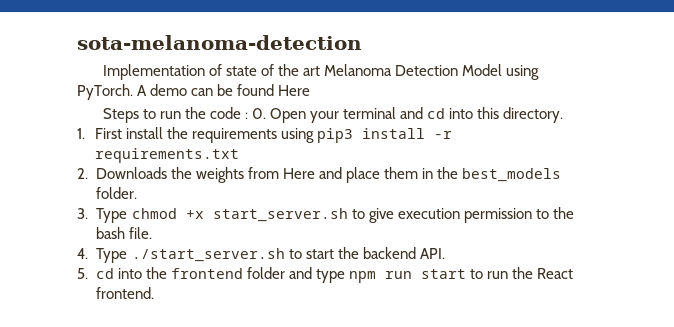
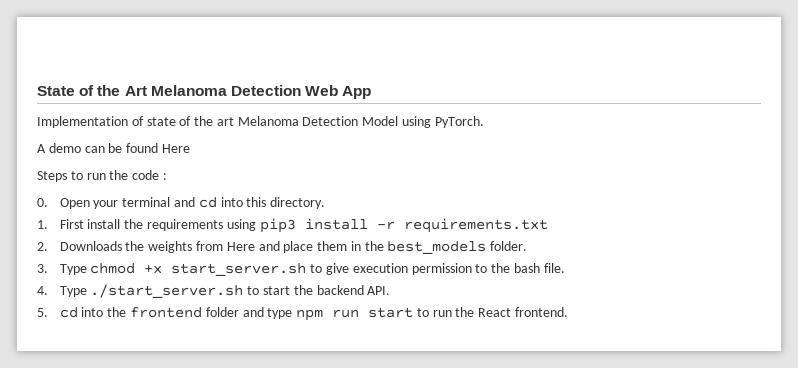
[77,35,362,50] sota-melanoma-detection -> [37,85,372,99] State of the Art Melanoma Detection Web App
(133, 92) none -> (484, 122) //
(248, 115) none -> (167, 176) //

